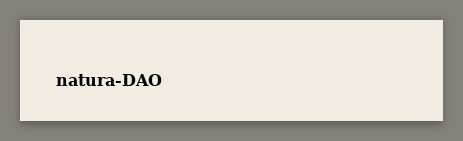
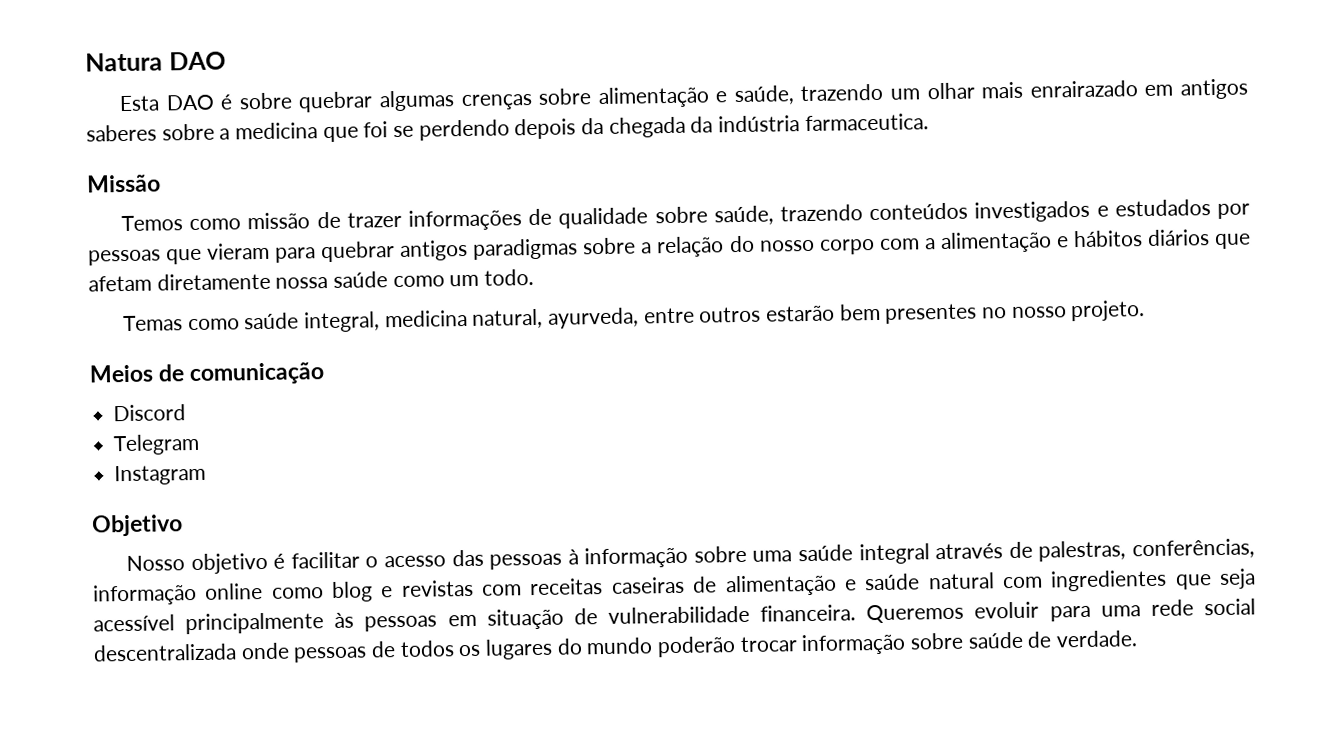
[56,74,162,86] natura-DAO -> [85,51,226,72] [119,78,1249,113] [86,113,929,143] [86,174,161,193] [121,199,1251,232] [88,229,1251,266] [88,268,535,292] [123,300,1146,333] [89,362,326,386] [113,404,187,422] [113,433,201,456] [114,464,207,486] [91,514,183,537] [126,538,1256,575] [92,568,1256,606] [93,598,1256,635] [93,630,1138,663] Natura DAO // Esta DAO é sobre quebrar algumas crenças sobre alimentação e saúde, trazendo um olhar mais enrairazado em antigos saberes sobre a medicina que foi se perdendo depois da chegada da indústria farmaceutica. // Missão // Temos como missão de trazer informações de qualidade sobre saúde, trazendo conteúdos investigados e estudados por pessoas que vieram para quebrar antigos paradigmas sobre a relação do nosso corpo com a alimentação e hábitos diários que afetam diretamente nossa saúde como um todo. // Temas como saúde integral, medicina natural, ayurveda, entre outros estarão bem presentes no nosso projeto. // Meios de comunicação // Discord // Telegram // Instagram // Objetivo // Nosso objetivo é facilitar o acesso das pessoas à informação sobre uma saúde integral através de palestras, conferências, informação online como blog e revistas com receitas caseiras de alimentação e saúde natural com ingredientes que seja acessível principalmente às pessoas em situação de vulnerabilidade financeira. Queremos evoluir para uma rede social descentralizada onde pessoas de todos os lugares do mundo poderão trocar informação sobre saúde de verdade.

